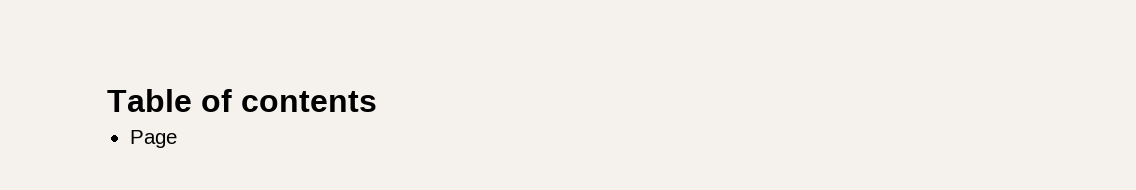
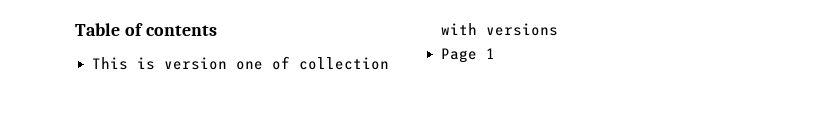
(377, 101) none -> [91,56,389,70] [440,23,558,36] // This is version one of collection with versions
(177, 139) none -> [485,48,495,59] 1

